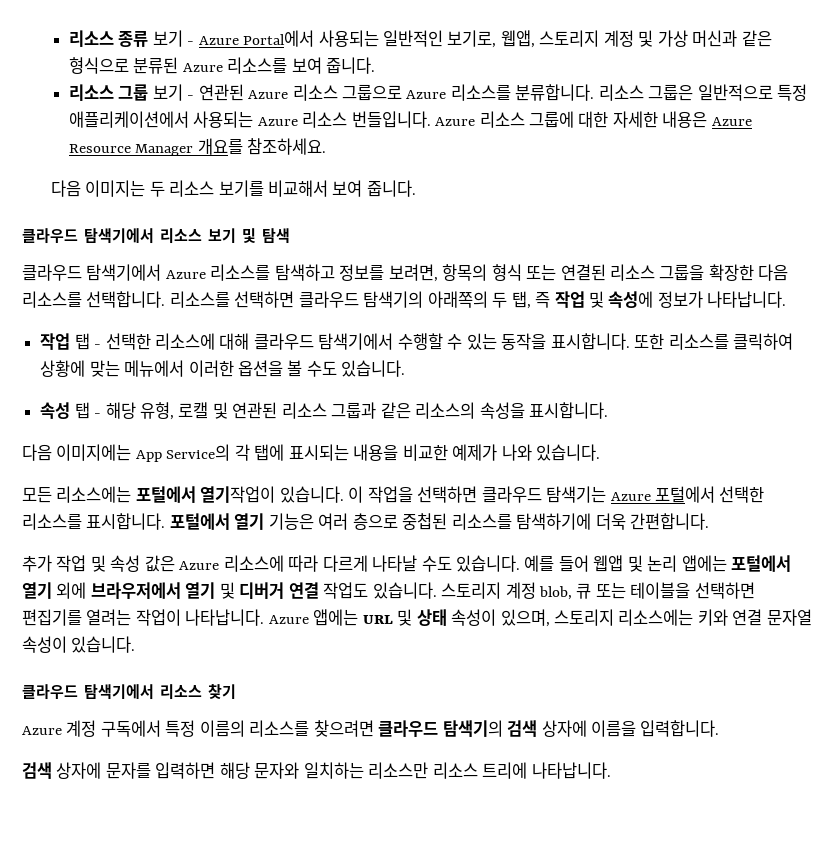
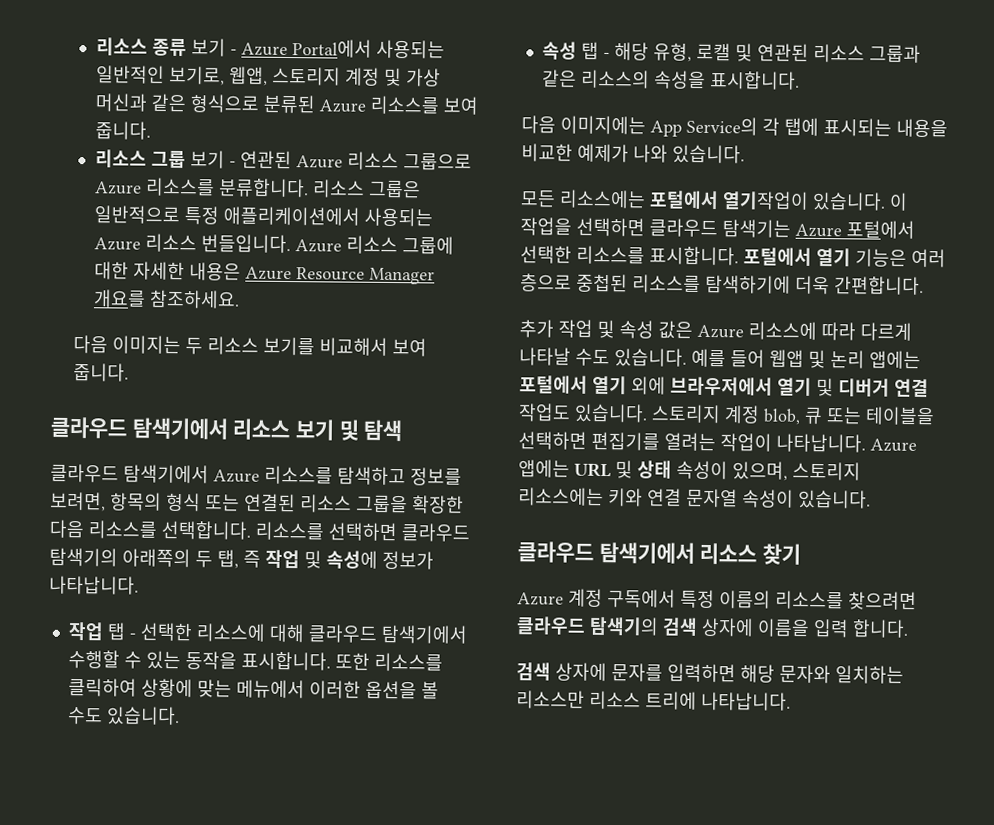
[640,720,720,737] 입력합니다. -> [813,618,909,638] 입력 합니다.

